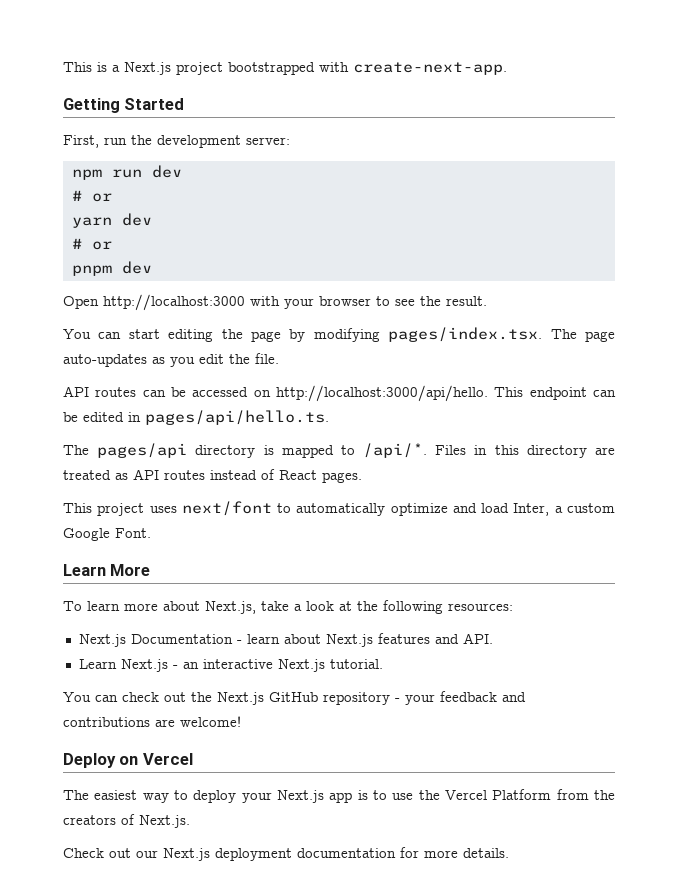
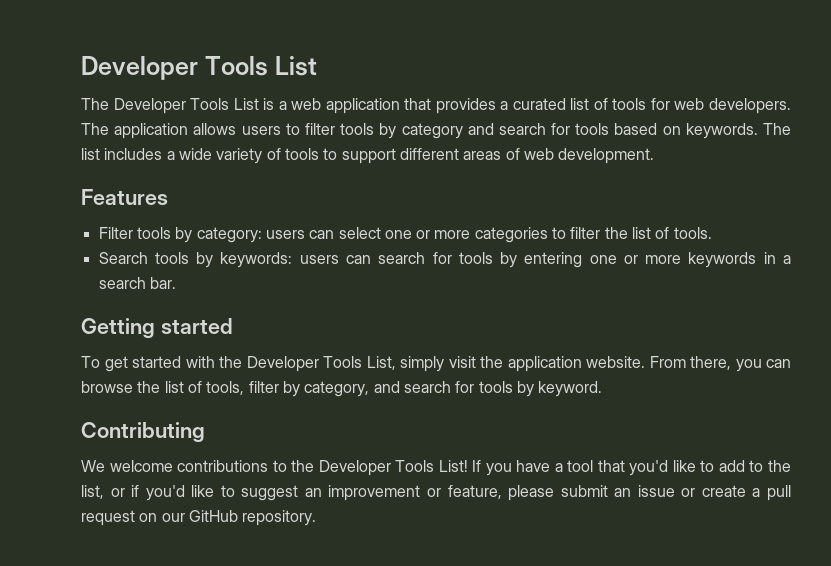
[63,62,507,75] [63,98,185,113] [63,135,290,148] [71,165,182,180] [71,190,112,202] [71,213,152,228] [71,238,112,250] [71,261,152,276] [63,294,487,311] [63,327,615,342] [63,353,279,367] [63,385,616,402] [63,410,329,425] [63,443,615,458] [63,469,362,483] [63,501,615,516] [63,528,151,541] [63,564,151,576] [63,600,513,614] [78,633,493,647] [78,659,383,672] [63,691,526,705] [63,716,241,727] [63,753,193,768] [63,789,615,803] [63,814,190,828] [63,847,509,861] This is a Next.js project bootstrapped with create-next-app. // Getting Started // First, run the development server: // npm run dev // # or // yarn dev // # or // pnpm dev // Open http://localhost:3000 with your browser to see the result. // You can start editing the page by modifying pages/index.tsx. The page auto-updates as you edit the file. // API routes can be accessed on http://localhost:3000/api/hello. This endpoint can be edited in pages/api/hello.ts. // The pages/api directory is mapped to /api/*. Files in this directory are treated as API routes instead of React pages. // This project uses next/font to automatically optimize and load Inter, a custom Google Font. // Learn More // To learn more about Next.js, take a look at the following resources: // Next.js Documentation - learn about Next.js features and API. // Learn Next.js - an interactive Next.js tutorial. // You can check out the Next.js GitHub repository - your feedback and contributions are welcome! // Deploy on Vercel // The easiest way to deploy your Next.js app is to use the Vercel Platform from the creators of Next.js. // Check out our Next.js deployment documentation for more details. -> [81,56,317,80] [81,98,792,114] [81,123,791,139] [81,148,655,164] [81,189,168,205] [98,227,712,243] [98,252,791,268] [98,277,176,289] [81,318,233,339] [81,356,791,372] [81,381,603,397] [81,422,205,443] [81,460,791,476] [81,485,791,501] [81,510,317,526] Developer Tools List // The Developer Tools List is a web application that provides a curated list of tools for web developers. The application allows users to filter tools by category and search for tools based on keywords. The list includes a wide variety of tools to support different areas of web development. // Features // Filter tools by category: users can select one or more categories to filter the list of tools. // Search tools by keywords: users can search for tools by entering one or more keywords in a search bar. // Getting started // To get started with the Developer Tools List, simply visit the application website. From there, you can browse the list of tools, filter by category, and search for tools by keyword. // Contributing // We welcome contributions to the Developer Tools List! If you have a tool that you'd like to add to the list, or if you'd like to suggest an improvement or feature, please submit an issue or create a pull request on our GitHub repository.

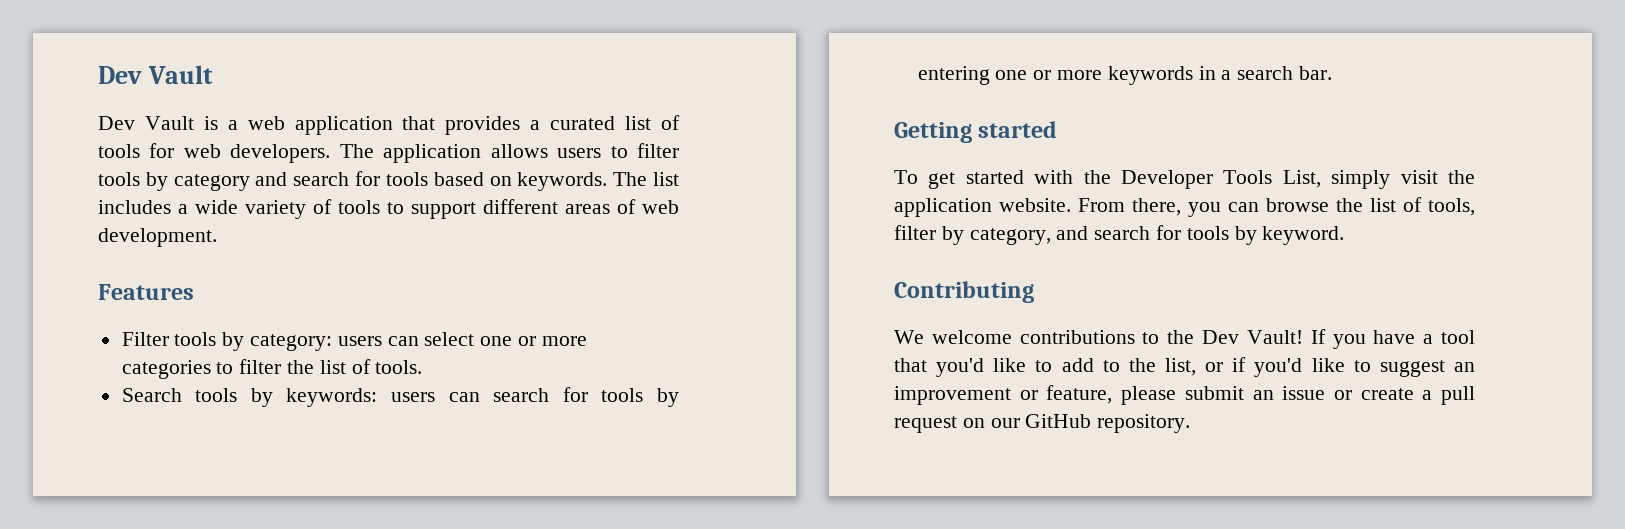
[81,56,317,80] [81,98,259,114] Developer Tools List // The Developer Tools List -> [98,65,214,84] [98,116,194,130] Dev Vault // Dev Vault
[318,460,468,476] Developer Tools List! -> [1202,330,1303,344] Dev Vault!

